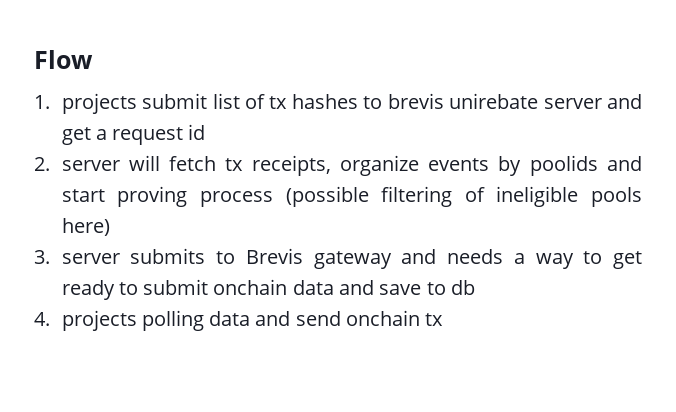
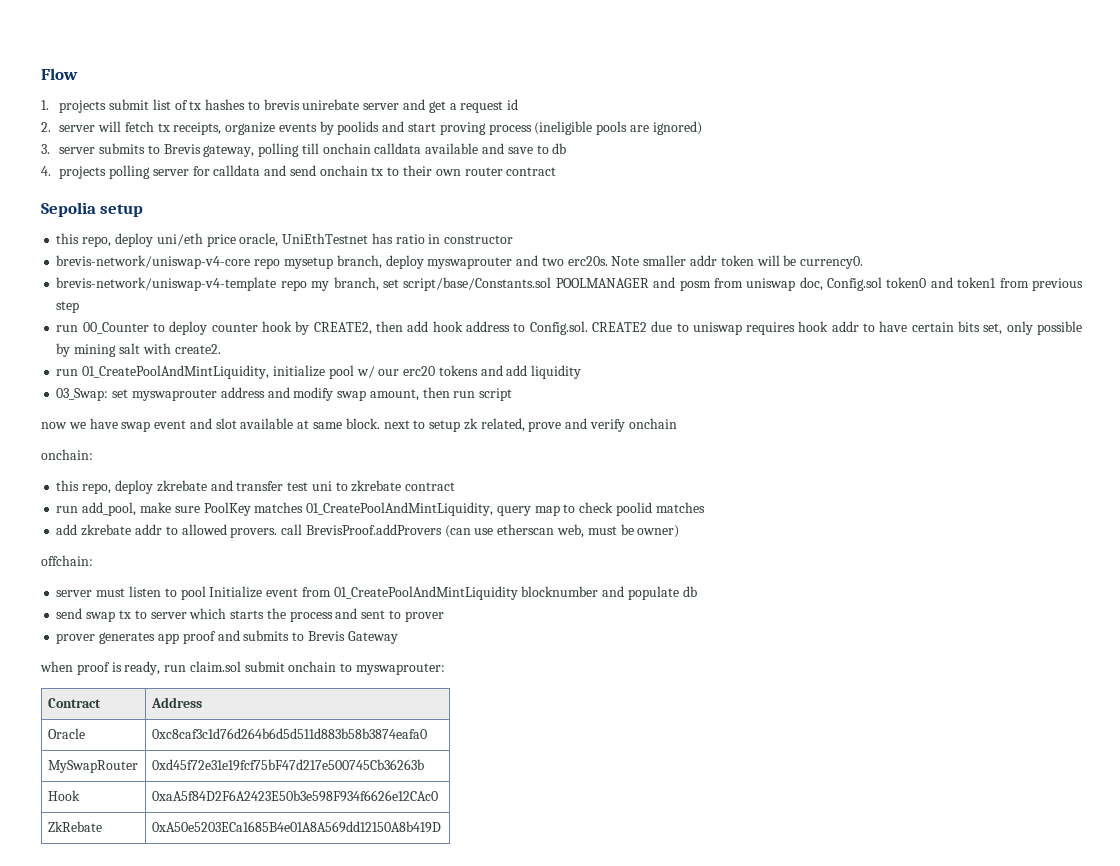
[285,186,643,207] [61,218,110,236] (possible filtering of ineligible pools here) -> [534,121,702,135] (ineligible pools are ignored)
[313,249,643,269] [61,279,334,300] gateway and needs a way to get ready to submit onchain data -> [203,143,479,157] gateway, polling till onchain calldata available
[209,311,251,326] data -> [152,165,261,176] server for calldata
(444, 319) none -> [387,165,557,176] [41,202,144,217] [56,233,514,247] [56,255,864,269] [56,277,1083,291] [56,301,80,313] [56,321,1083,335] [56,343,221,357] [56,365,582,379] [56,387,513,401] [41,418,677,432] [41,449,93,460] [56,480,456,494] [56,502,705,516] [56,524,680,538] [41,555,93,566] [56,586,697,600] [56,608,444,622] [56,630,398,644] [40,661,446,675] [47,698,101,708] [150,697,202,708] [47,728,85,739] [151,728,427,739] [47,760,138,773] [151,759,424,771] [47,790,80,801] [151,790,438,802] [47,821,102,832] [151,821,441,833] to their own router contract // Sepolia setup // this repo, deploy uni/eth price oracle, UniEthTestnet has ratio in constructor // brevis-network/uniswap-v4-core repo mysetup branch, deploy myswaprouter and two erc20s. Note smaller addr token will be currency0. // brevis-network/uniswap-v4-template repo my branch, set script/base/Constants.sol POOLMANAGER and posm from uniswap doc, Config.sol token0 and token1 from previous step // run 00_Counter to deploy counter hook by CREATE2, then add hook address to Config.sol. CREATE2 due to uniswap requires hook addr to have certain bits set, only possible by mining salt with create2. // run 01_CreatePoolAndMintLiquidity, initialize pool w/ our erc20 tokens and add liquidity // 03_Swap: set myswaprouter address and modify swap amount, then run script // now we have swap event and slot available at same block. next to setup zk related, prove and verify onchain // onchain: // this repo, deploy zkrebate and transfer test uni to zkrebate contract // run add_pool, make sure PoolKey matches 01_CreatePoolAndMintLiquidity, query map to check poolid matches // add zkrebate addr to allowed provers. call BrevisProof.addProvers (can use etherscan web, must be owner) // offchain: // server must listen to pool Initialize event from 01_CreatePoolAndMintLiquidity blocknumber and populate db // send swap tx to server which starts the process and sent to prover // prover generates app proof and submits to Brevis Gateway // when proof is ready, run claim.sol submit onchain to myswaprouter: // Contract | Address // Oracle | 0xc8caf3c1d76d264b6d5d511d883b58b3874eafa0 // MySwapRouter | 0xd45f72e31e19fcf75bF47d217e500745Cb36263b // Hook | 0xaA5f84D2F6A2423E50b3e598F934f6626e12CAc0 // ZkRebate | 0xA50e5203ECa1685B4e01A8A569dd12150A8b419D

